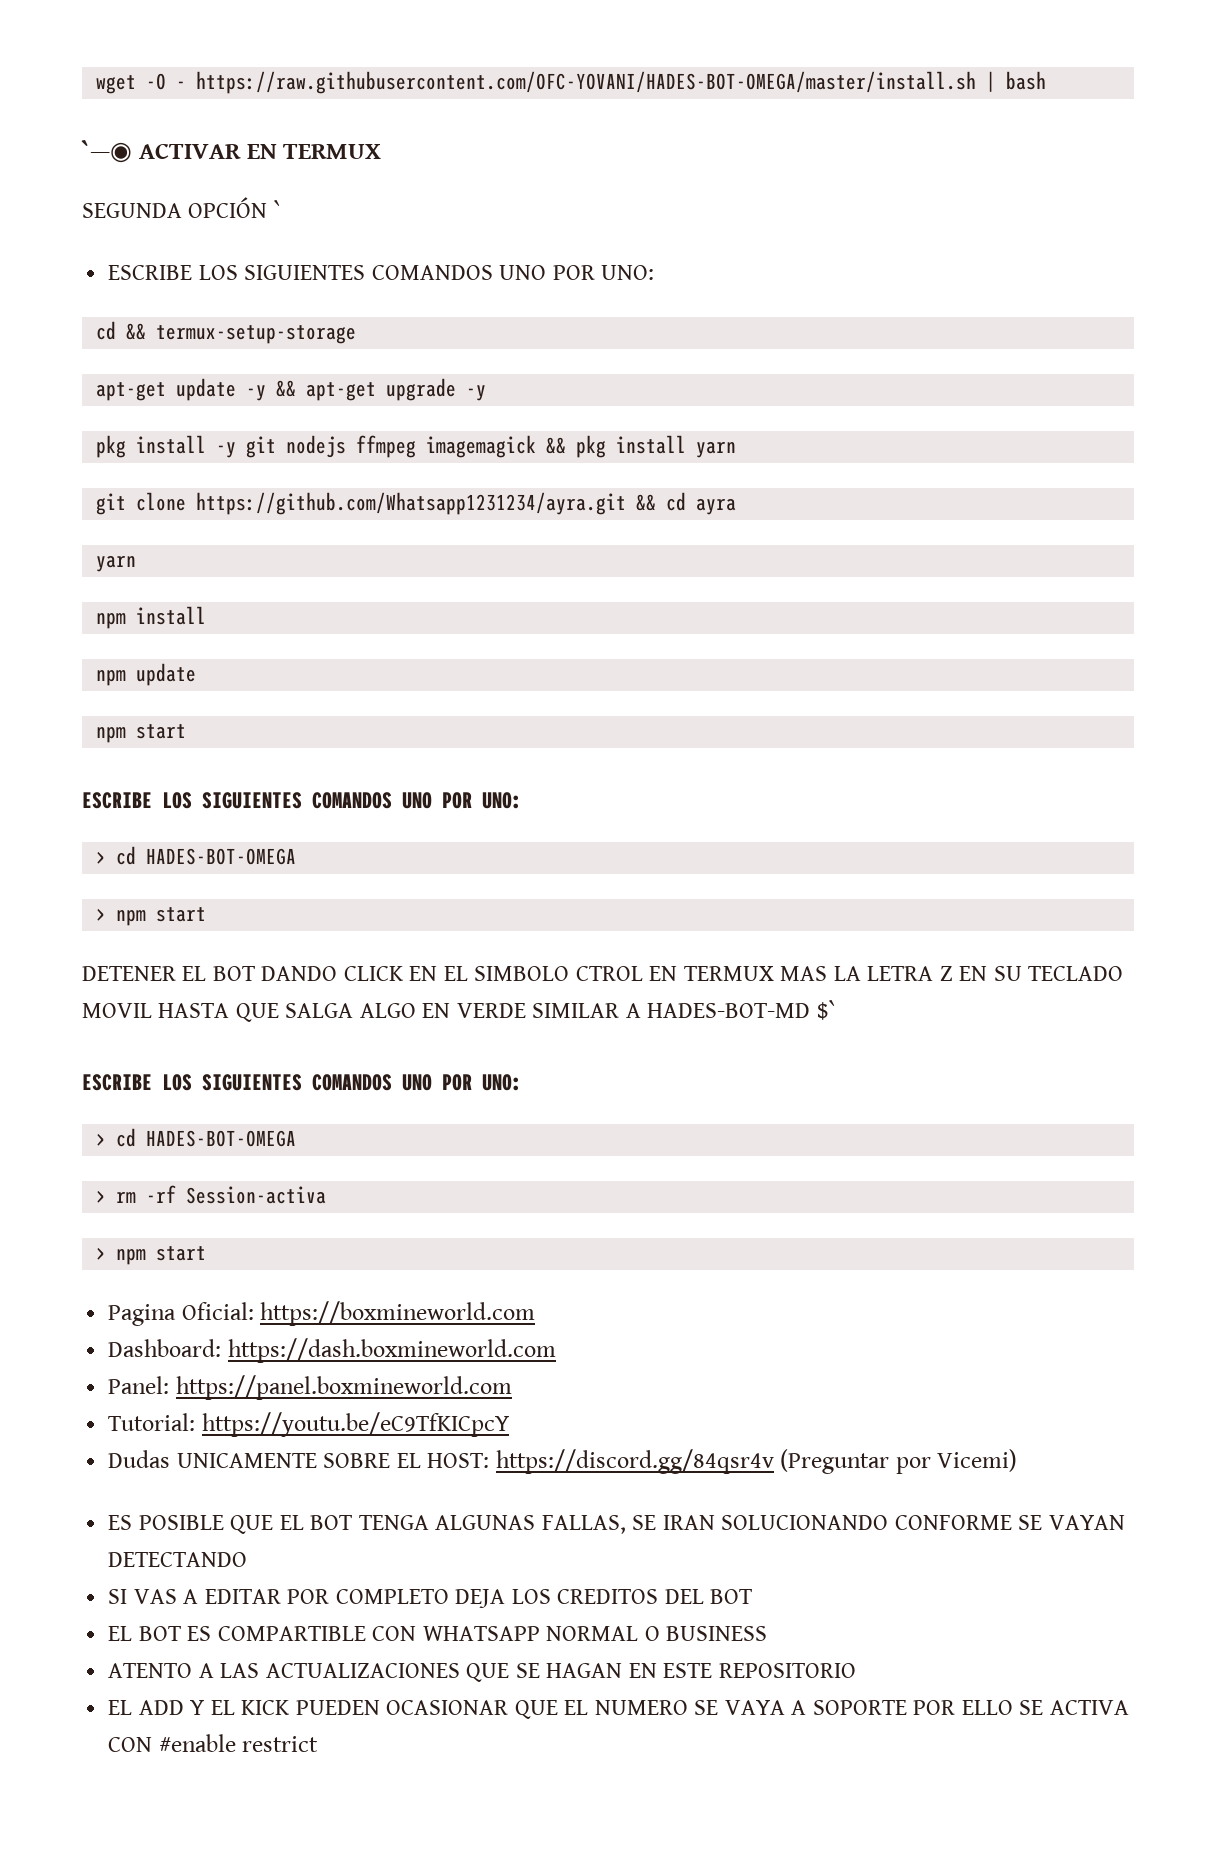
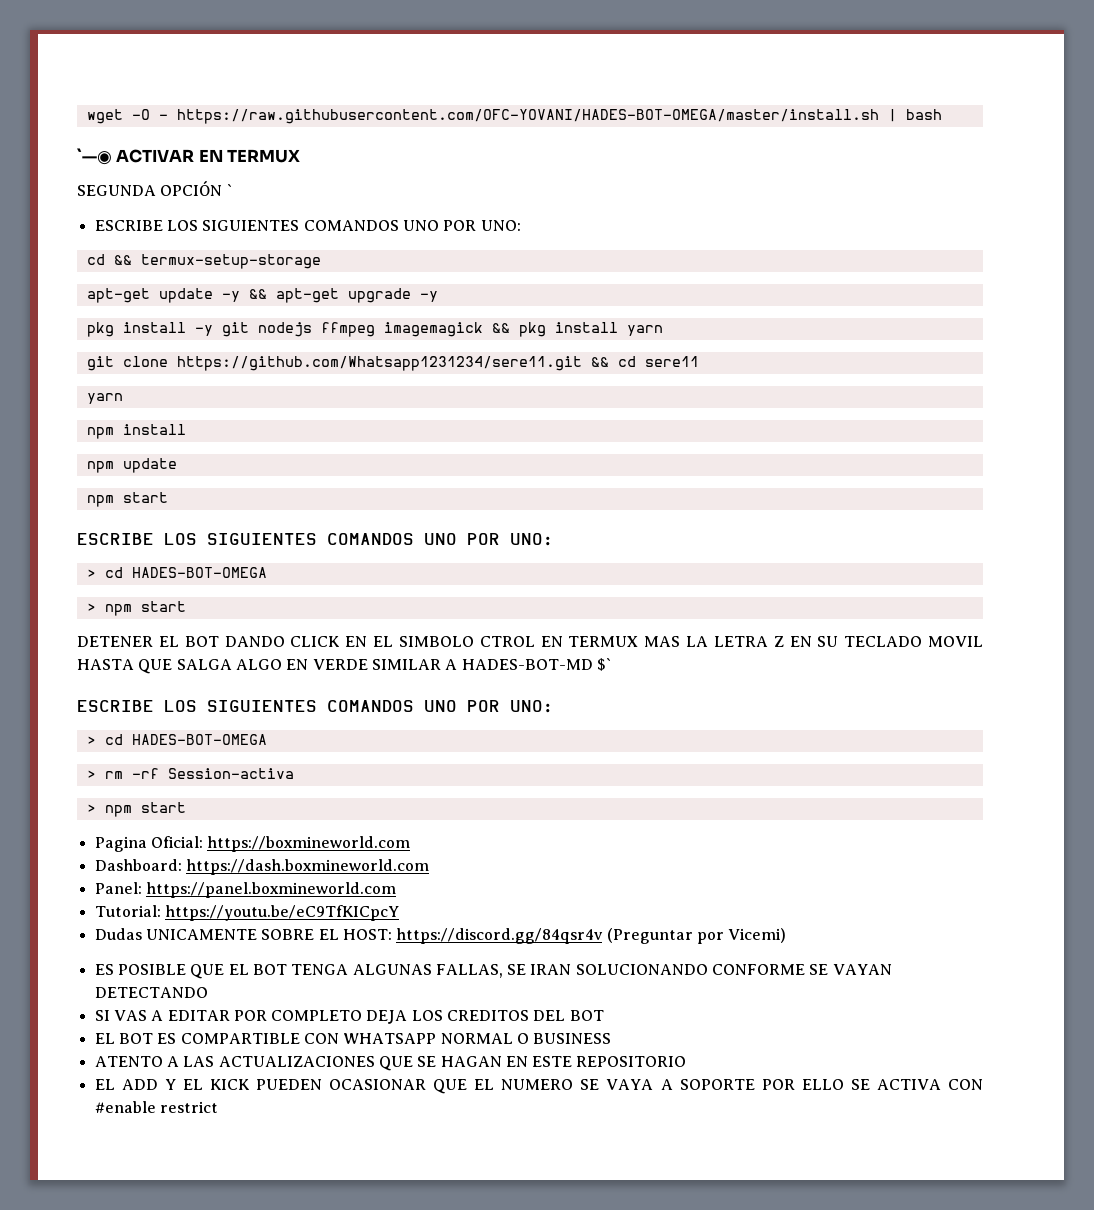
[196,492,627,515] https://github.com/Whatsapp1231234/ayra.git -> [176,356,582,371] https://github.com/Whatsapp1231234/sere11.git
[696,498,737,515] ayra -> [644,356,699,367] sere11

